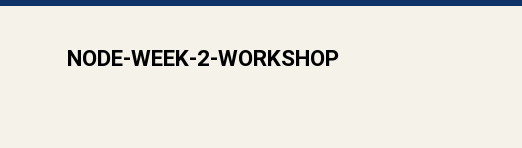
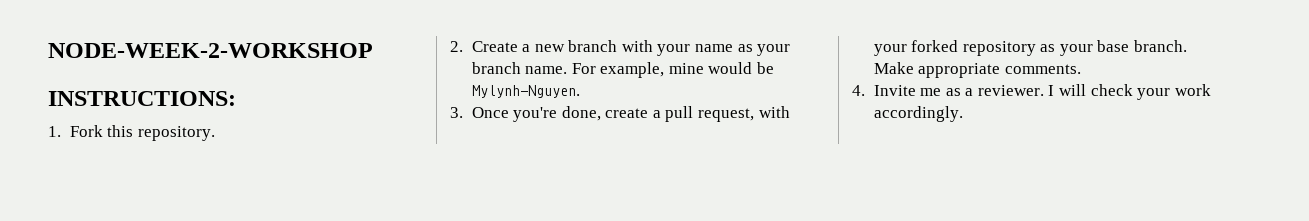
(339, 58) none -> [48,91,236,106] [48,125,215,141] [450,40,791,56] [471,62,775,78] [471,85,580,98] [450,106,790,122] [873,40,1188,56] [873,62,1081,78] [852,84,1211,100] [873,106,963,122] // INSTRUCTIONS: // 1. Fork this repository. // 2. Create a new branch with your name as your branch name. For example, mine would be Mylynh-Nguyen. // 3. Once you're done, create a pull request, with your forked repository as your base branch. Make appropriate comments. // 4. Invite me as a reviewer. I will check your work accordingly.

